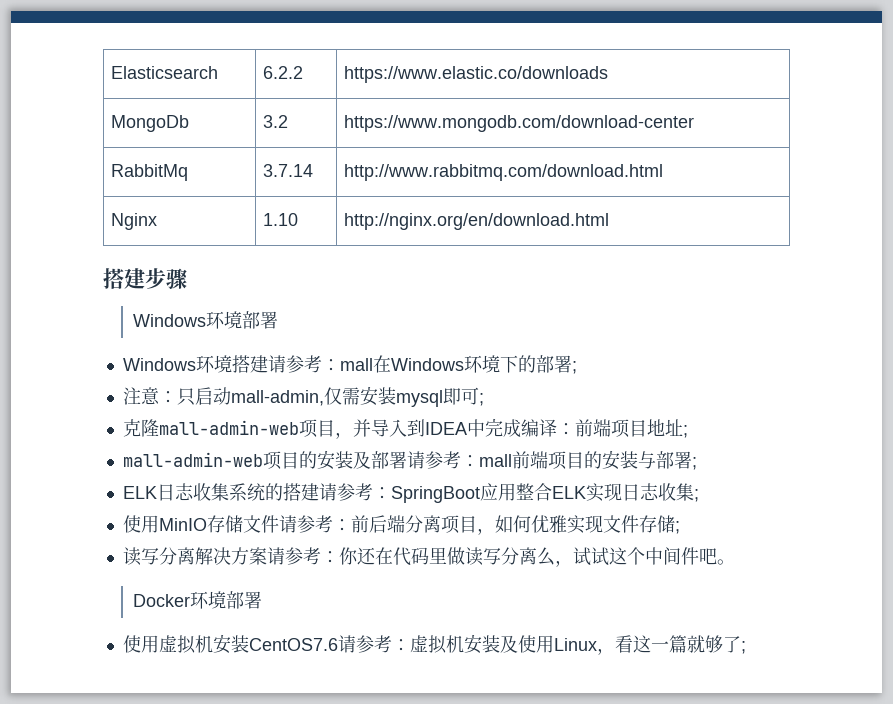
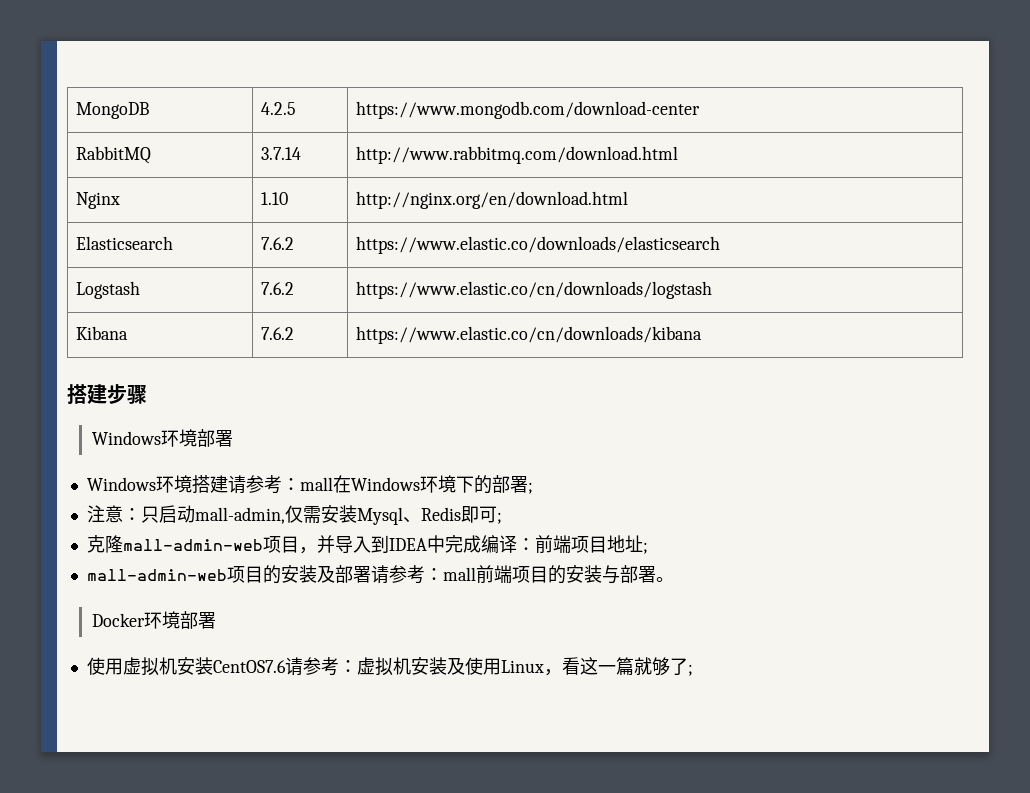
[110,66,218,79] [262,66,303,79] [343,66,608,83] [110,115,189,132] [262,115,288,128] Elasticsearch | 6.2.2 | https://www.elastic.co/downloads // MongoDb | 3.2 -> [75,102,149,119] [260,102,296,115] MongoDB | 4.2.5
[110,164,188,181] RabbitMq -> [75,146,151,164] RabbitMQ
(609, 221) none -> [75,236,173,250] [260,237,294,250] [355,236,720,254] [75,281,140,299] [260,282,294,295] [355,281,712,299] [75,326,128,340] [260,327,294,340] [355,326,702,344] // Elasticsearch | 7.6.2 | https://www.elastic.co/downloads/elasticsearch // Logstash | 7.6.2 | https://www.elastic.co/cn/downloads/logstash // Kibana | 7.6.2 | https://www.elastic.co/cn/downloads/kibana
[395,390,443,407] mysql -> [356,507,461,525] Mysql、Redis
[691,457,697,470] [122,483,699,503] [122,515,680,535] [122,547,717,567] ; // ELK日志收集系统的搭建请参考：SpringBoot应用整合ELK实现日志收集; // 使用MinIO存储文件请参考：前后端分离项目，如何优雅实现文件存储; // 读写分离解决方案请参考：你还在代码里做读写分离么，试试这个中间件吧 -> (656, 574) none

